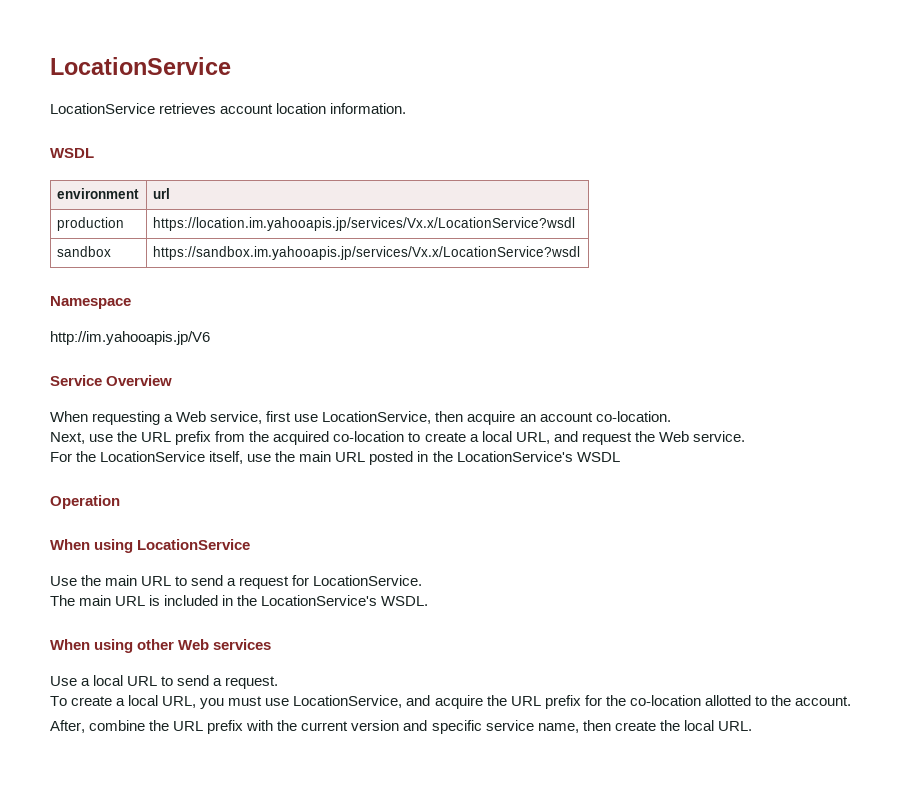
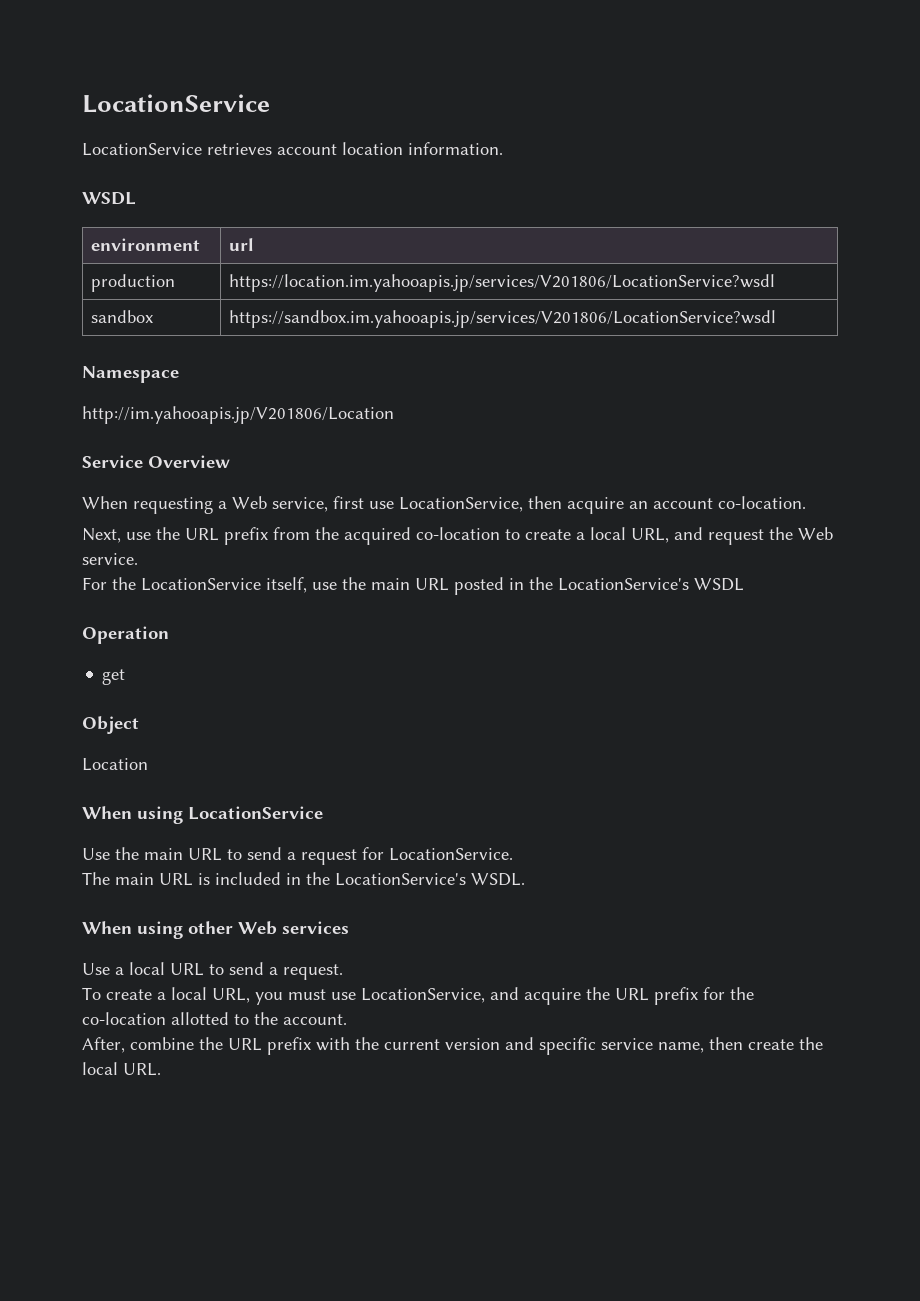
[152,217,575,231] https://location.im.yahooapis.jp/services/Vx.x/LocationService?wsdl -> [228,274,775,292] https://location.im.yahooapis.jp/services/V201806/LocationService?wsdl
[152,246,580,260] https://sandbox.im.yahooapis.jp/services/Vx.x/LocationService?wsdl -> [228,310,776,328] https://sandbox.im.yahooapis.jp/services/V201806/LocationService?wsdl
[50,331,210,345] http://im.yahooapis.jp/V6 -> [82,406,394,424] http://im.yahooapis.jp/V201806/Location
(120, 502) none -> [102,669,126,685] [82,716,139,734] [82,758,148,771] // get // Object // Location

